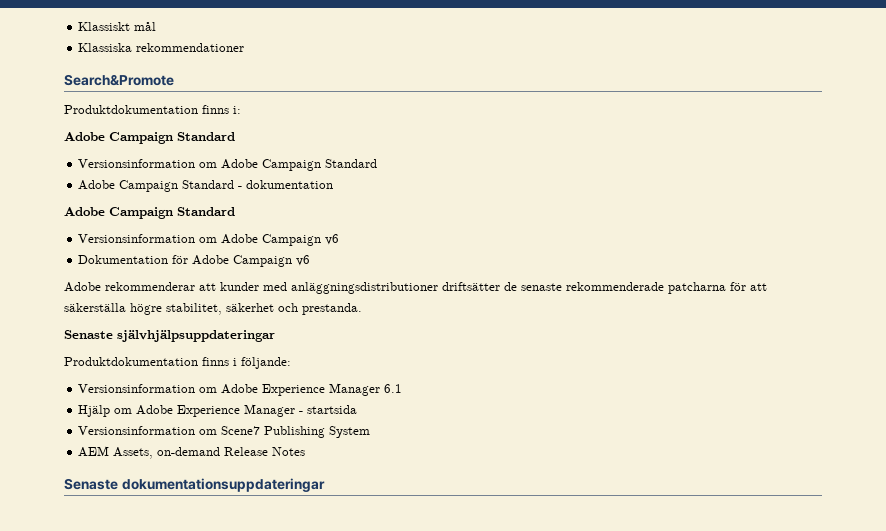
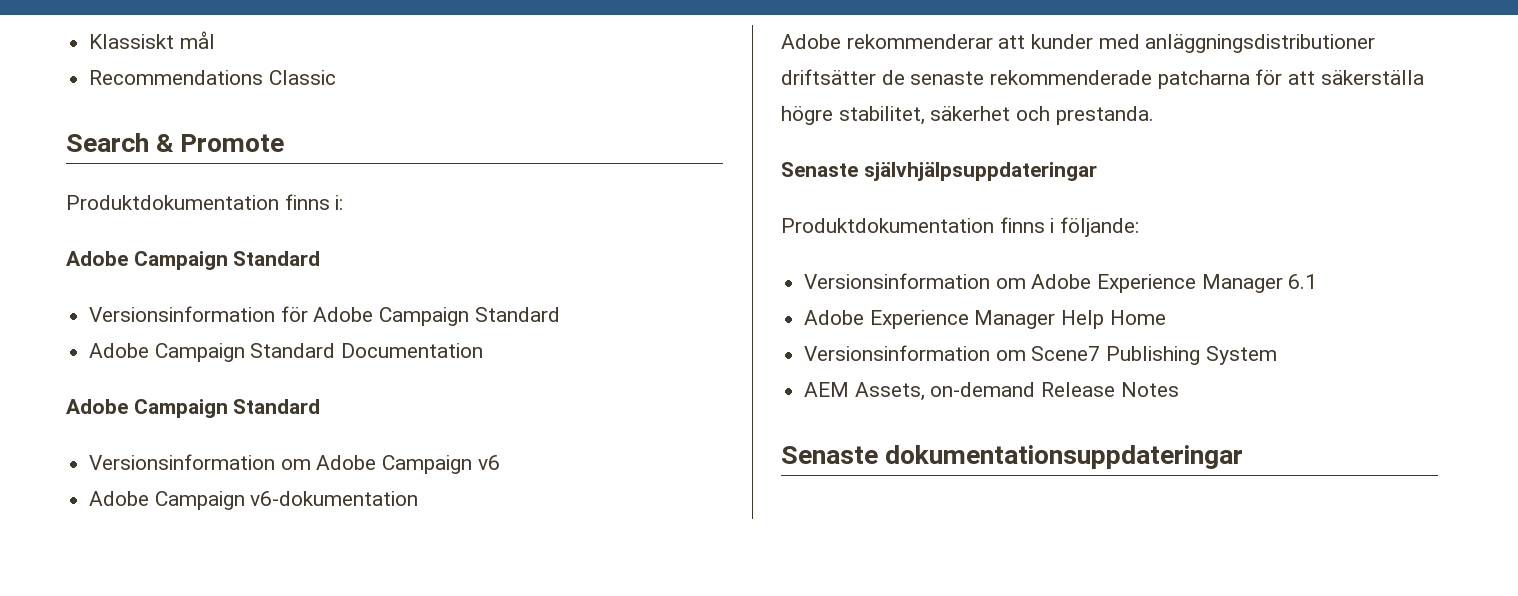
[78,43,245,52] [64,74,174,86] Klassiska rekommendationer // Search&Promote -> [89,70,336,85] [66,133,285,152] Recommendations Classic // Search & Promote
[199,162,218,168] om -> [280,306,308,322] för
[238,180,334,189] - dokumentation -> [341,343,484,358] Documentation
[78,255,311,267] Dokumentation för Adobe Campaign v6 -> [89,491,419,510] Adobe Campaign v6-dokumentation
[78,404,358,417] Hjälp om Adobe Experience Manager - startsida -> [804,310,1166,329] Adobe Experience Manager Help Home

